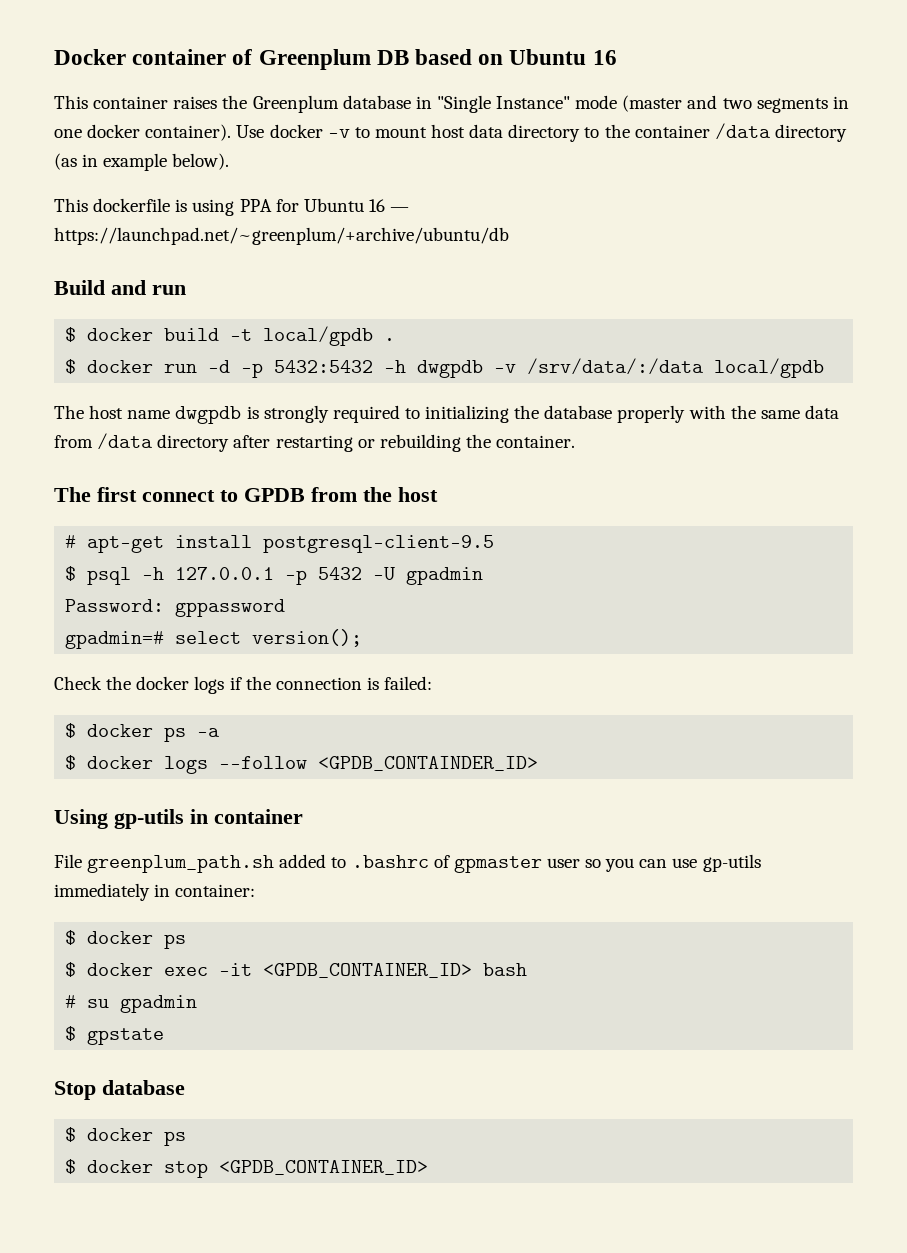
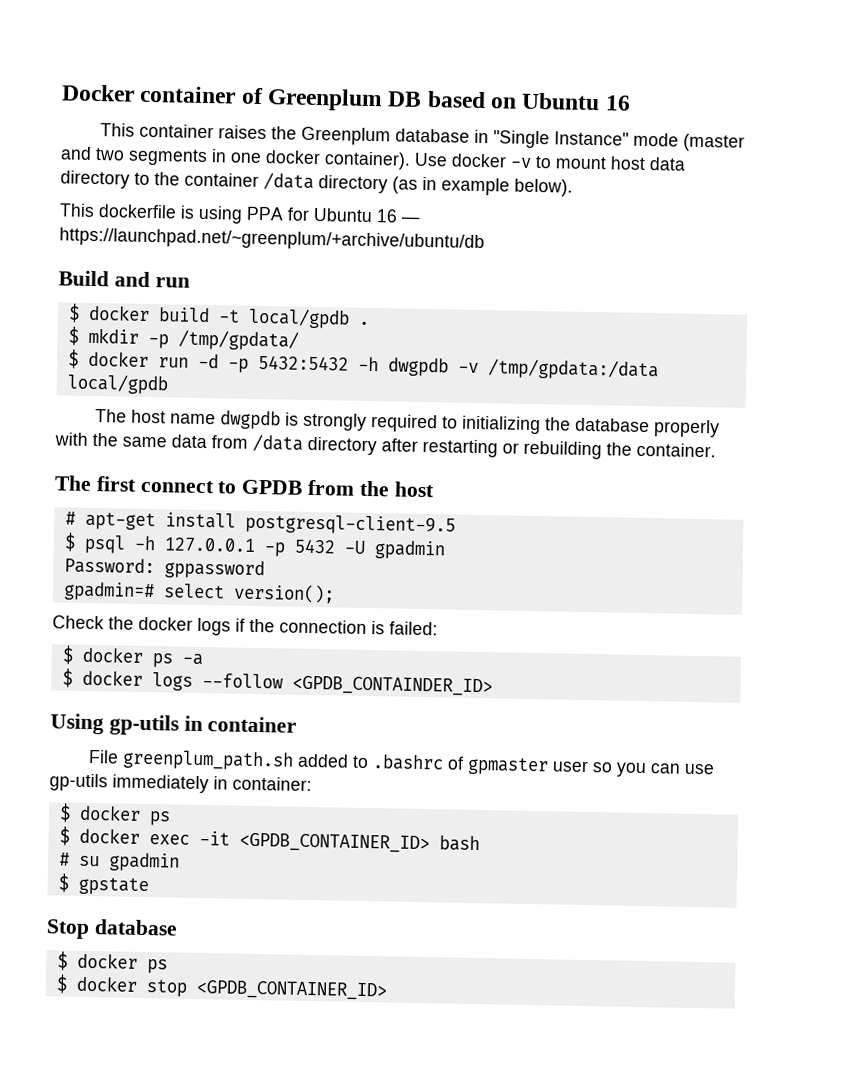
(396, 339) none -> [67,326,299,351] // $ mkdir -p /tmp/gpdata/
[527,358,704,375] /srv/data/:/data -> [487,358,659,381] /tmp/gpdata:/data

